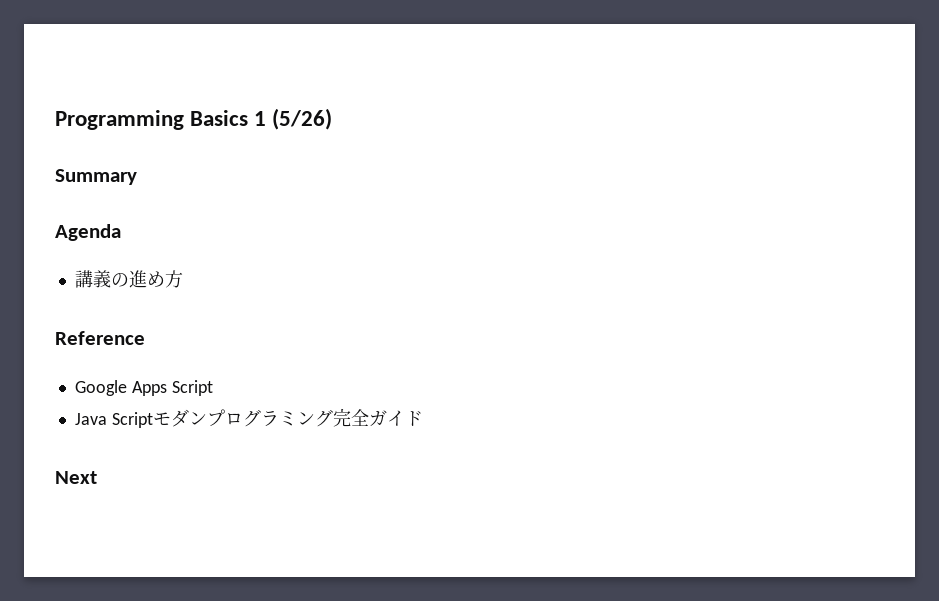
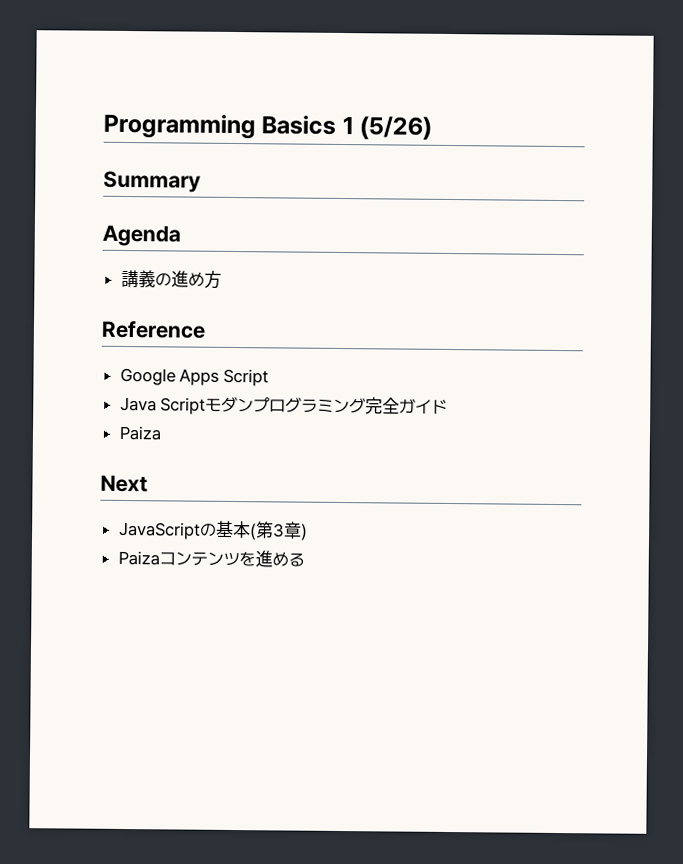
(423, 419) none -> [118,425,162,441] // Paiza
(97, 477) none -> [118,520,308,541] [117,550,305,568] // JavaScriptの基本(第3章) // Paizaコンテンツを進める

